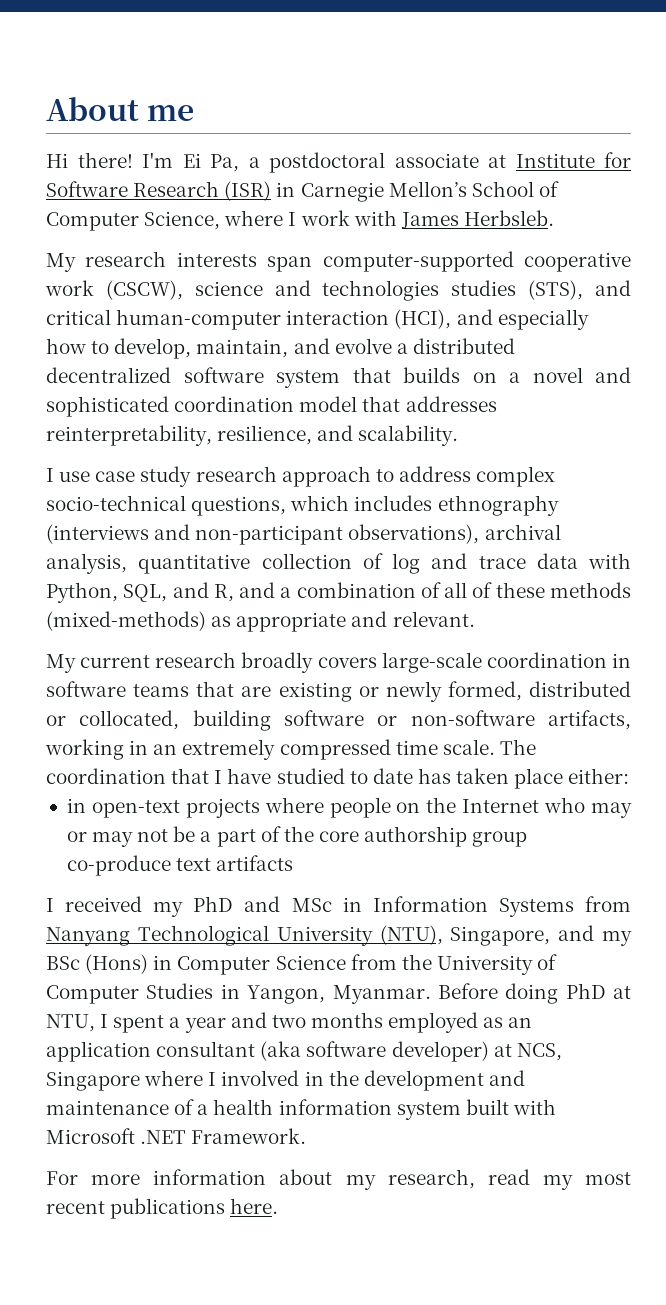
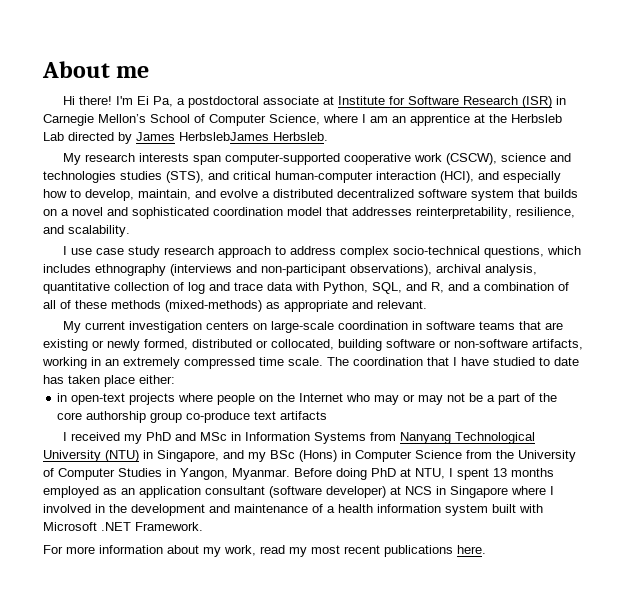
[300,210,459,229] work with James -> [370,114,562,126] [43,132,269,144] am an apprentice at the Herbsleb Lab directed by James HerbslebJames
[155,652,377,673] research broadly covers -> [128,321,267,333] investigation centers on
[379,925,443,945] (NTU), -> [105,450,153,462] (NTU) in
[169,1012,306,1033] a year and two -> [493,468,507,477] 13
[260,1041,562,1062] (aka software developer) at NCS, -> [269,486,446,498] (software developer) at NCS in
[387,1169,475,1189] research, -> [224,545,256,556] work,

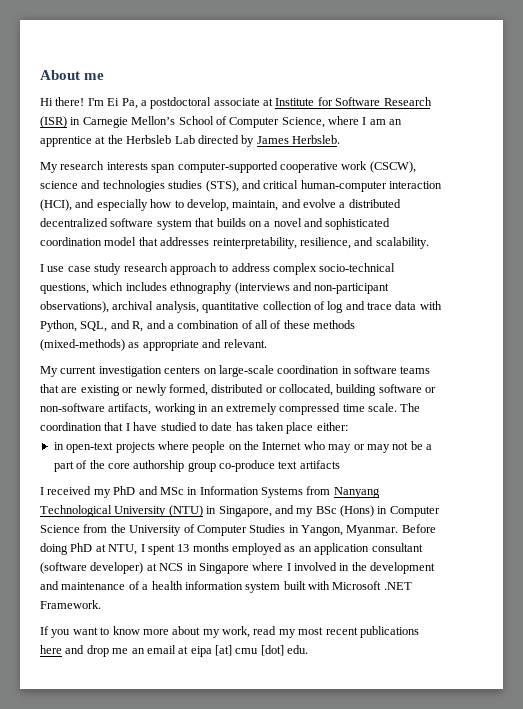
[179,132,269,141] HerbslebJames -> (289, 140) none
[43,545,163,554] For more information -> [40,626,169,638] If you want to know more
[457,545,486,554] here. -> [40,645,309,657] here and drop me an email at eipa [at] cmu [dot] edu.

